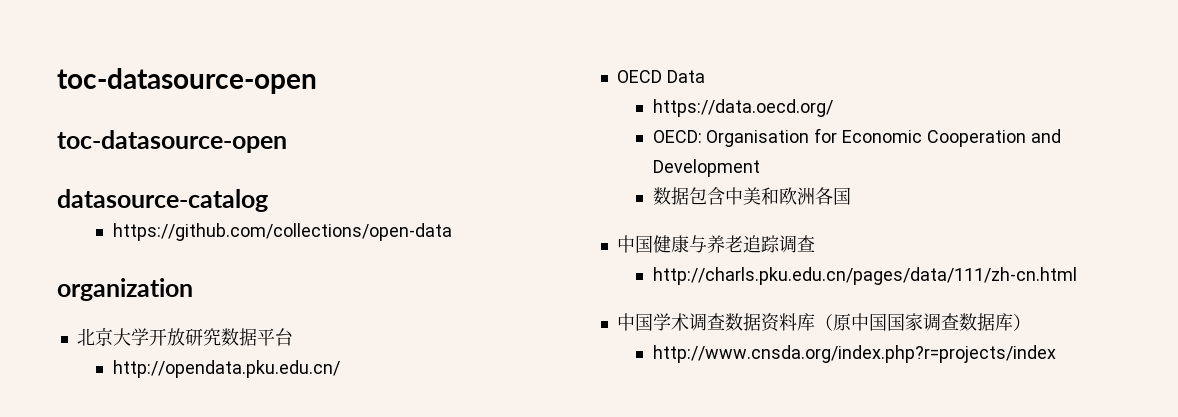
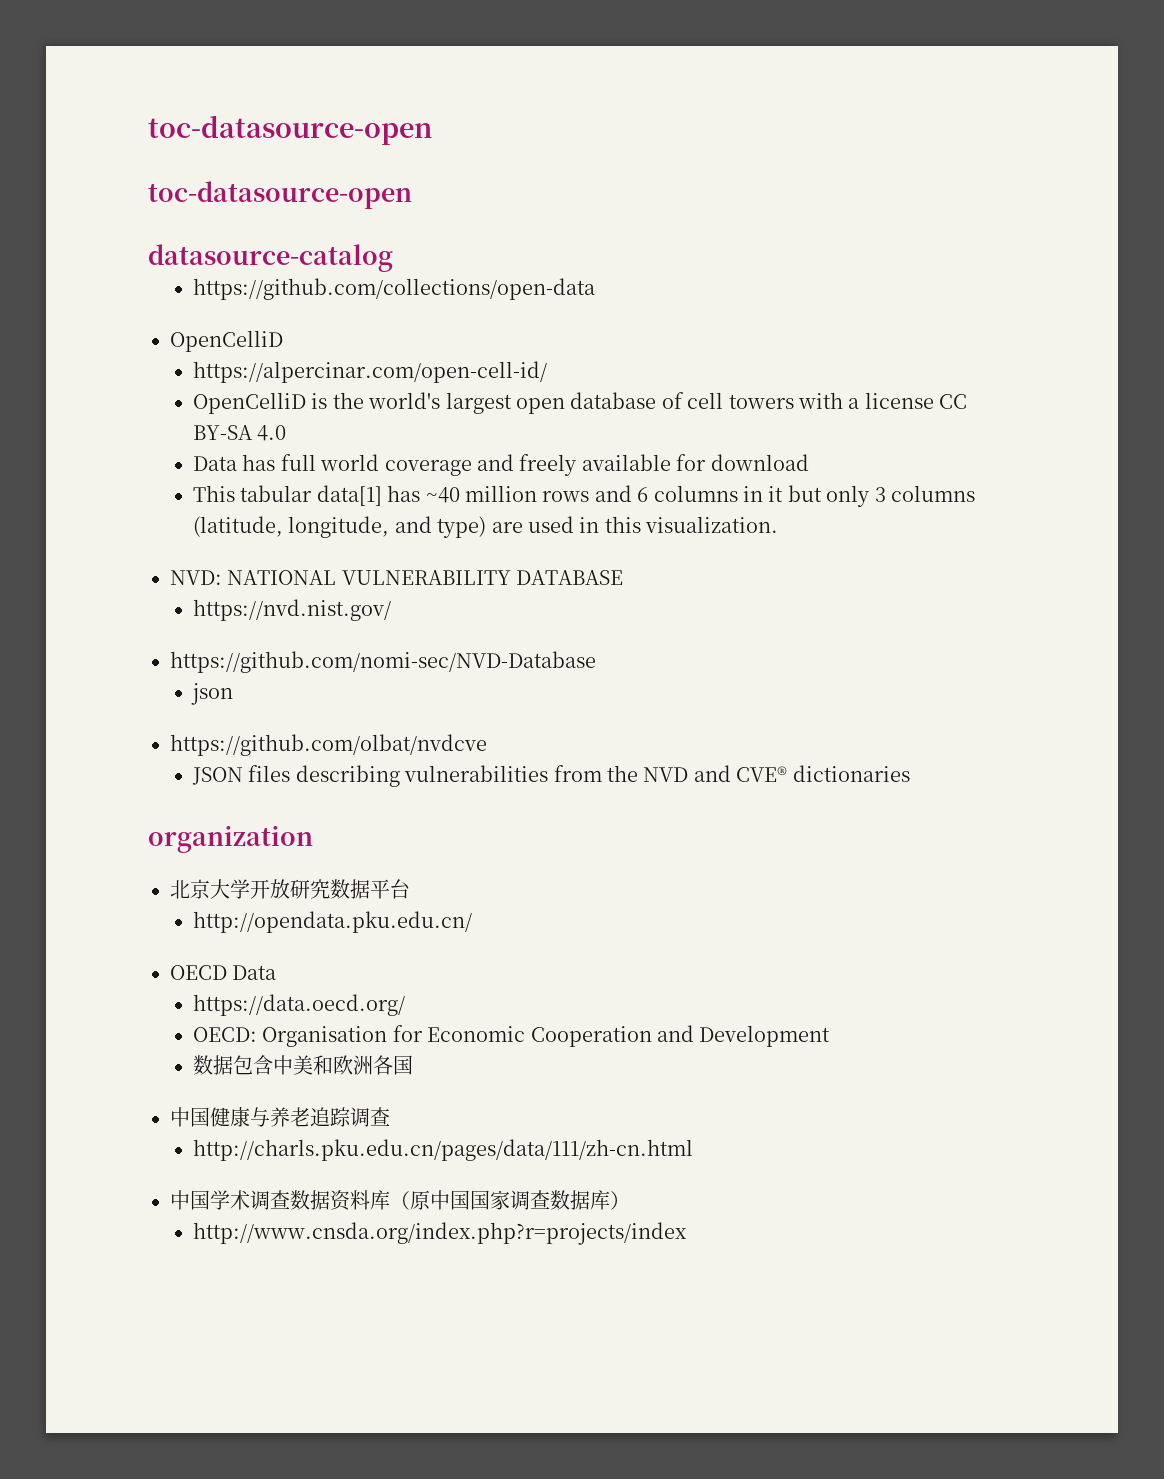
(452, 232) none -> [170,330,283,352] [192,361,547,383] [192,392,968,414] [192,425,287,441] [192,454,809,476] [192,485,975,507] [192,516,779,538] [170,570,624,585] [192,599,391,621] [170,651,596,673] [190,683,233,705] [170,734,487,756] [191,765,910,787] // OpenCelliD // https://alpercinar.com/open-cell-id/ // OpenCelliD is the world's largest open database of cell towers with a license CC BY-SA 4.0 // Data has full world coverage and freely available for download // This tabular data[1] has ~40 million rows and 6 columns in it but only 3 columns (latitude, longitude, and type) are used in this visualization. // NVD: NATIONAL VULNERABILITY DATABASE // https://nvd.nist.gov/ // https://github.com/nomi-sec/NVD-Database // json // https://github.com/olbat/nvdcve // JSON files describing vulnerabilities from the NVD and CVE® dictionaries

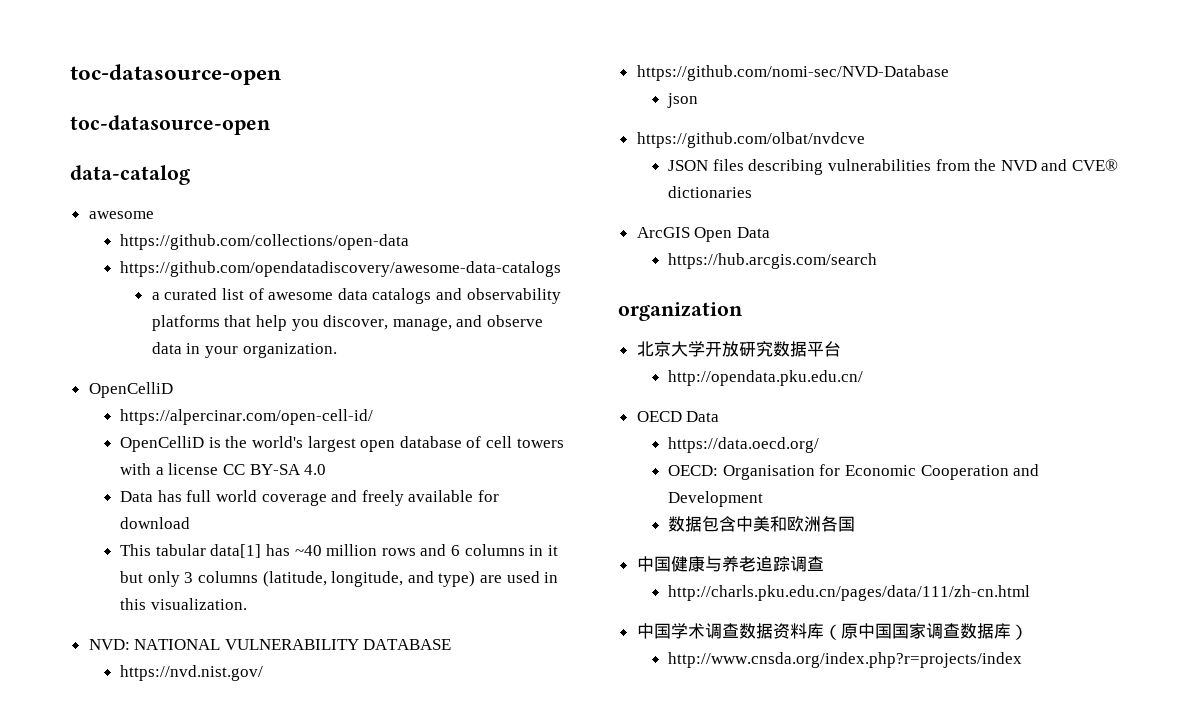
[148,244,393,272] datasource-catalog -> [70,165,190,185] [88,211,154,219] data-catalog // awesome
(595, 289) none -> [120,261,562,277] [151,288,561,304] [151,315,543,331] [151,342,337,358] // https://github.com/opendatadiscovery/awesome-data-catalogs // a curated list of awesome data catalogs and observability platforms that help you discover, manage, and observe data in your organization.
(910, 773) none -> [636,227,770,242] [668,253,878,269] // ArcGIS Open Data // https://hub.arcgis.com/search

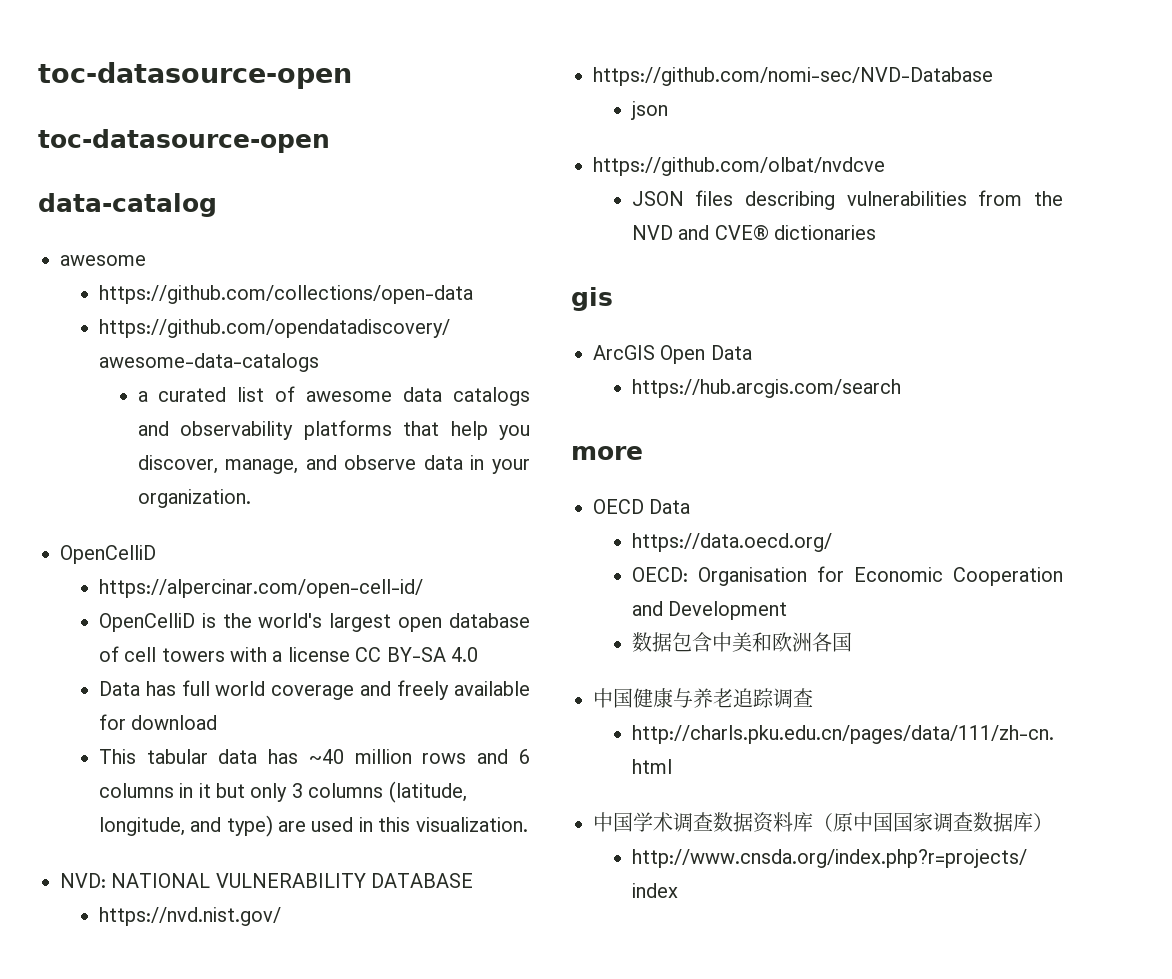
[210,544,262,558] data[1] -> [218,749,258,764] data
(753, 192) none -> [571,287,613,311] // gis
[618,302,743,321] [636,341,841,357] [668,370,864,386] organization // 北京大学开放研究数据平台 // http://opendata.pku.edu.cn/ -> [571,446,643,460] more

